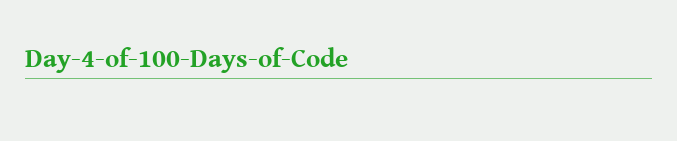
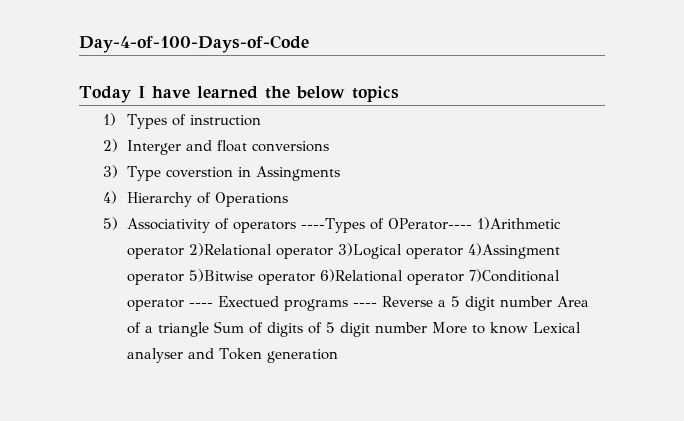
(348, 60) none -> [79,86,399,103] [103,113,262,129] [103,139,330,155] [103,165,341,181] [103,191,289,207] [103,217,562,233] [127,243,561,259] [127,269,561,285] [127,296,590,311] [127,321,582,337] [127,348,339,363] // Today I have learned the below topics // 1) Types of instruction // 2) Interger and float conversions // 3) Type coverstion in Assingments // 4) Hierarchy of Operations // 5) Associativity of operators ----Types of OPerator---- 1)Arithmetic operator 2)Relational operator 3)Logical operator 4)Assingment operator 5)Bitwise operator 6)Relational operator 7)Conditional operator ---- Exectued programs ---- Reverse a 5 digit number Area of a triangle Sum of digits of 5 digit number More to know Lexical analyser and Token generation

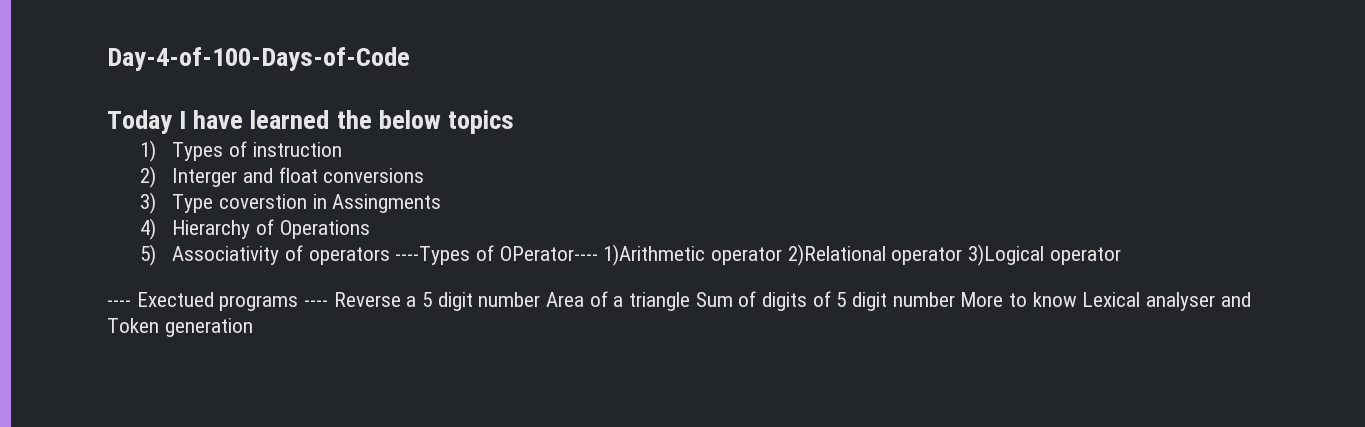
[468,243,561,259] [127,269,561,285] [127,299,185,311] 4)Assingment operator 5)Bitwise operator 6)Relational operator 7)Conditional operator -> (1121, 256) //

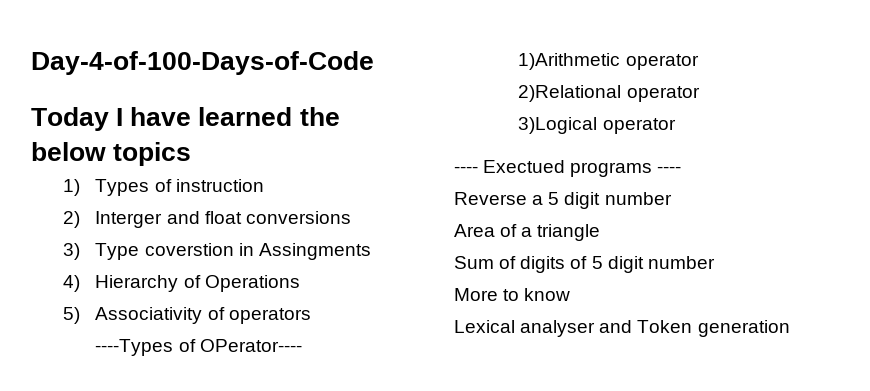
(390, 256) none -> (311, 316) //
(598, 253) none -> (302, 345) //
(783, 256) none -> (699, 62) //
(963, 256) none -> (700, 94) //
(329, 303) none -> (682, 169) //
(541, 299) none -> (672, 198) //
(691, 301) none -> (601, 232) //
(955, 299) none -> (715, 262) //
(1077, 299) none -> (571, 294) //

